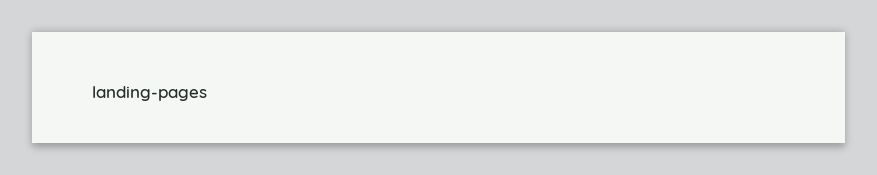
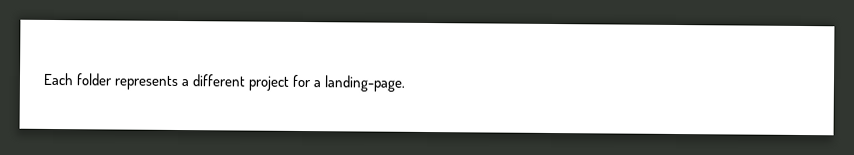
[92,86,207,101] landing-pages -> [43,72,407,92] Each folder represents a different project for a landing-page.

